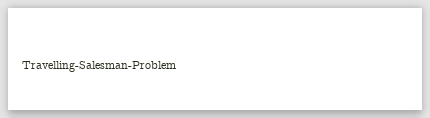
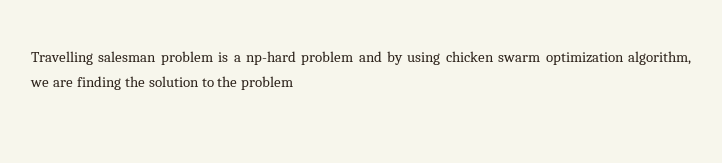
[22,61,176,72] Travelling-Salesman-Problem -> [31,51,691,65] [30,76,294,90] Travelling salesman problem is a np-hard problem and by using chicken swarm optimization algorithm, we are finding the solution to the problem

